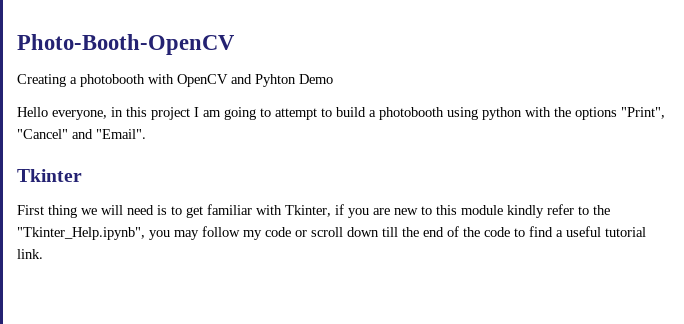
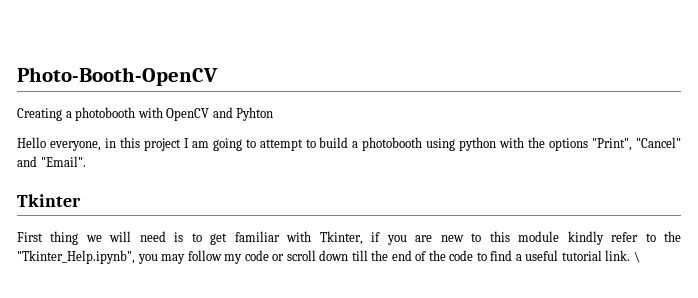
[299,74,333,84] Demo -> (274, 114) none
(43, 254) none -> [633,252,640,263] \

